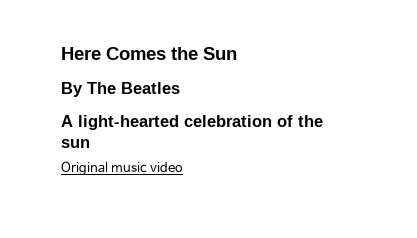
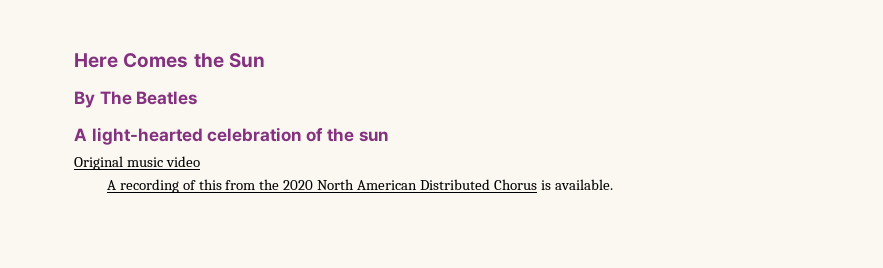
(183, 167) none -> [106,179,613,193] // A recording of this from the 2020 North American Distributed Chorus is available.

